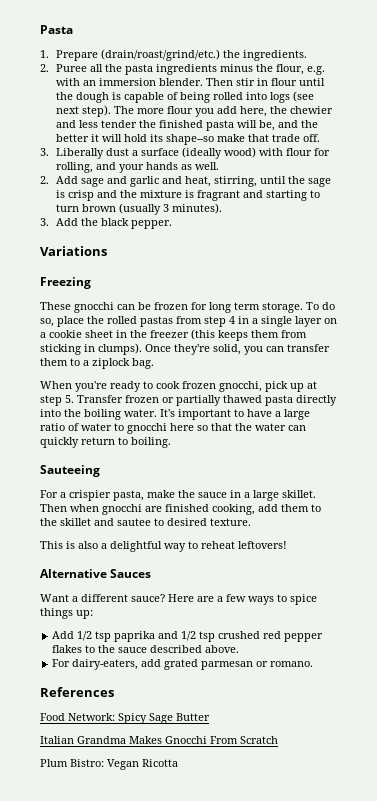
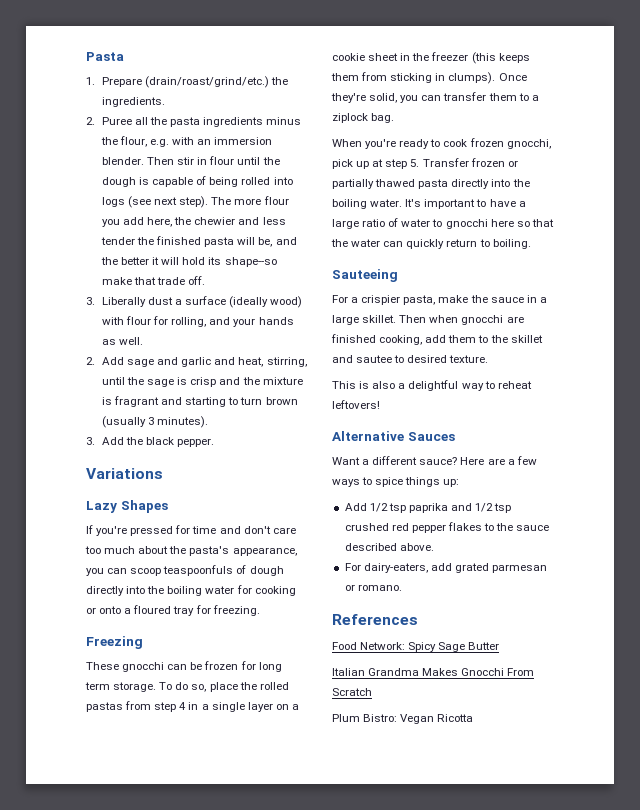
(107, 251) none -> [86,500,168,513] [86,525,296,536] [85,546,297,556] [86,565,284,576] [86,585,296,596] [86,605,260,616] // Lazy Shapes // If you're pressed for time and don't care too much about the pasta's appearance, you can scoop teaspoonfuls of dough directly into the boiling water for cooking or onto a floured tray for freezing.

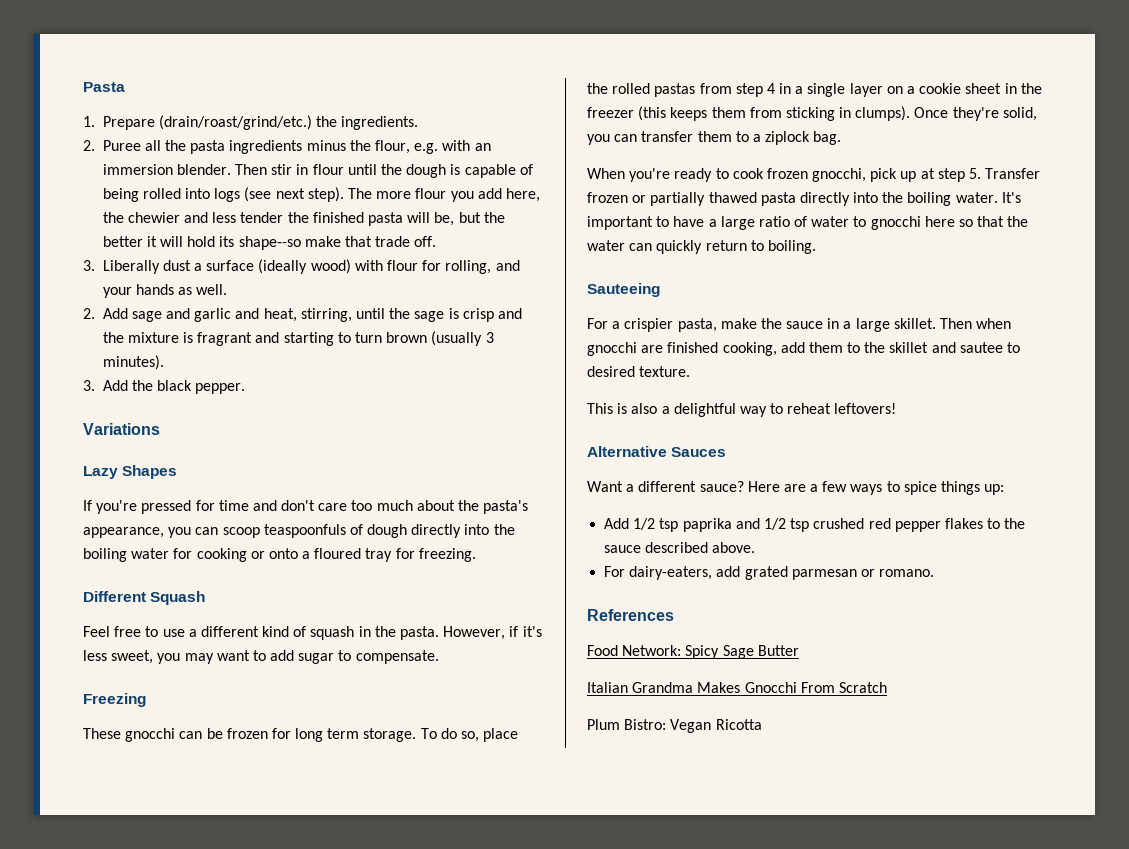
[275,237,297,245] and -> [458,212,481,223] but
(260, 610) none -> [83,591,206,605] [83,626,542,640] [83,650,439,664] // Different Squash // Feel free to use a different kind of squash in the pasta. However, if it's less sweet, you may want to add sugar to compensate.

